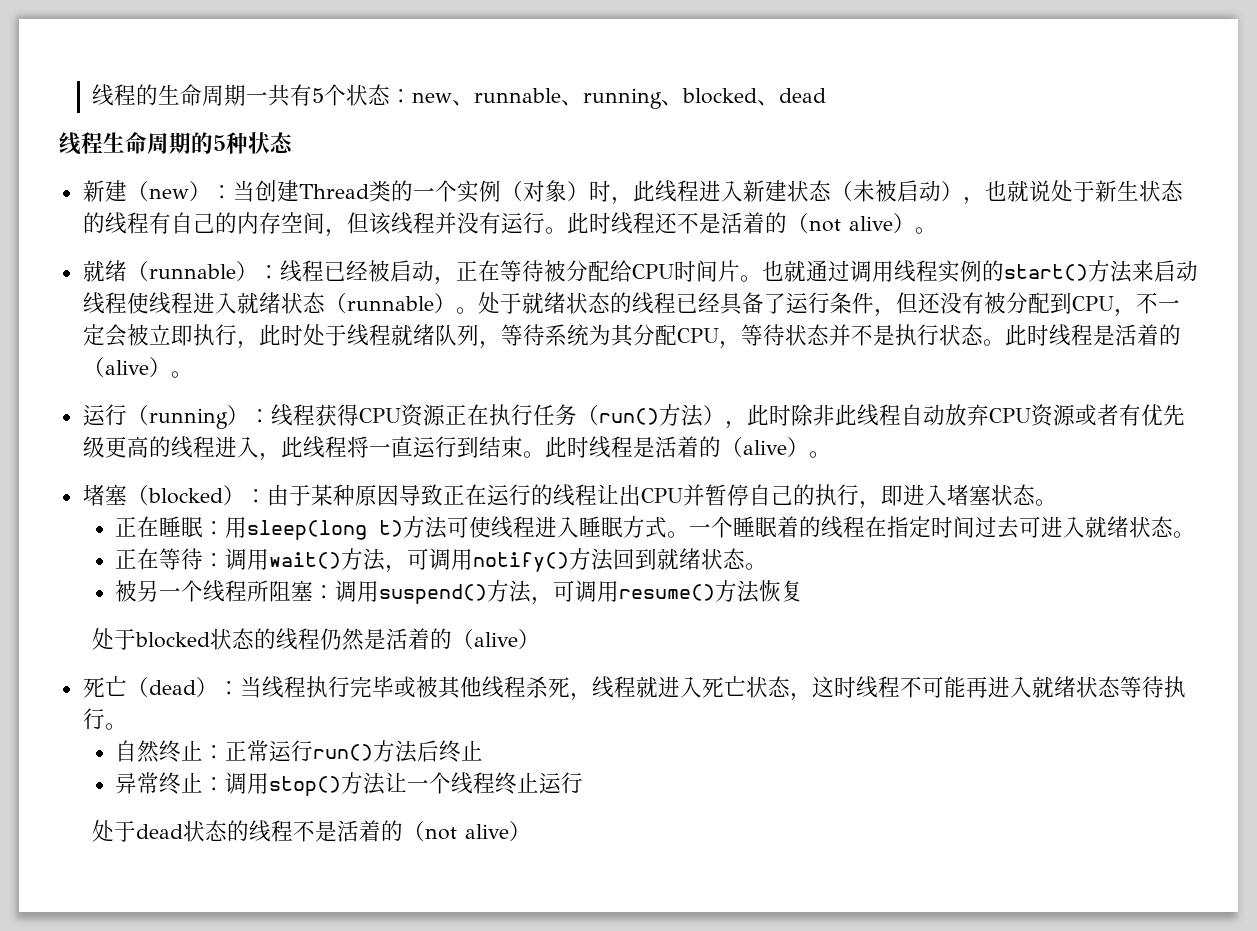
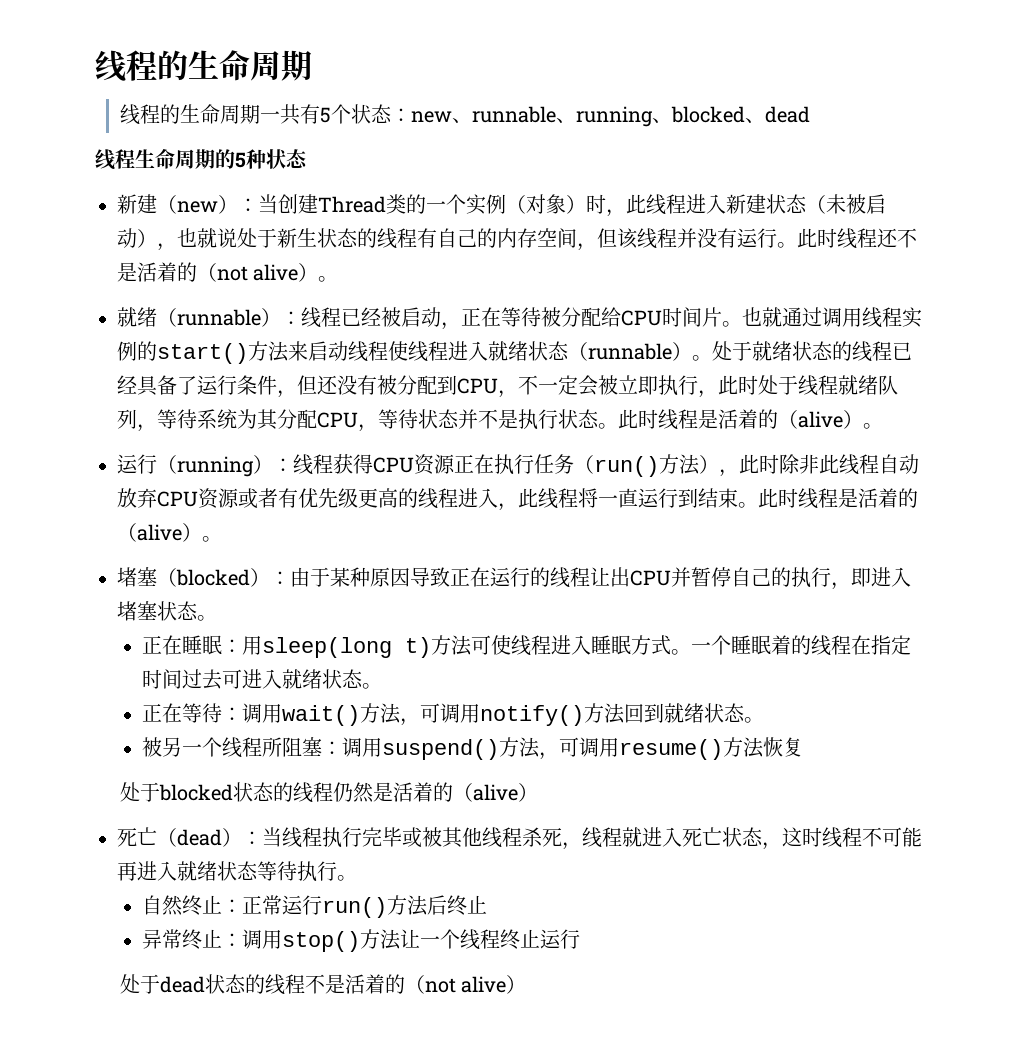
[91,84,246,106] 线程的生命周期 -> [95,50,312,82] [119,104,260,125] 线程的生命周期 // 线程的生命周期

